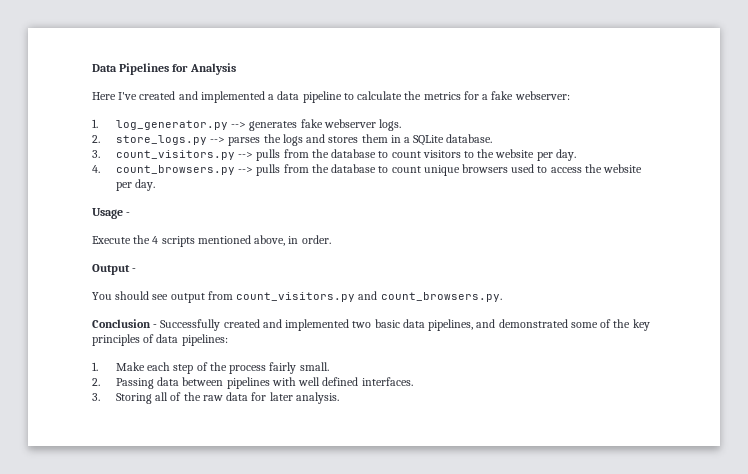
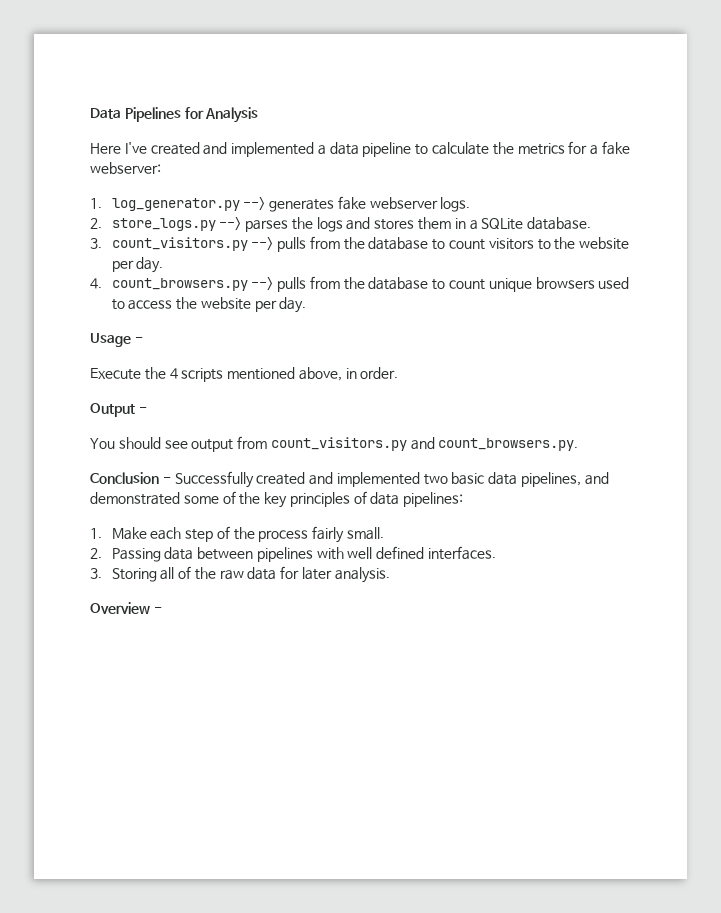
(339, 398) none -> [90,602,162,614] // Overview -

